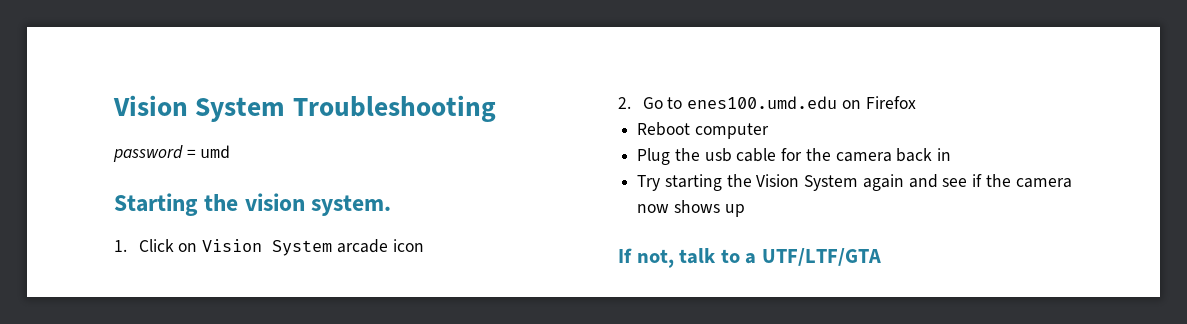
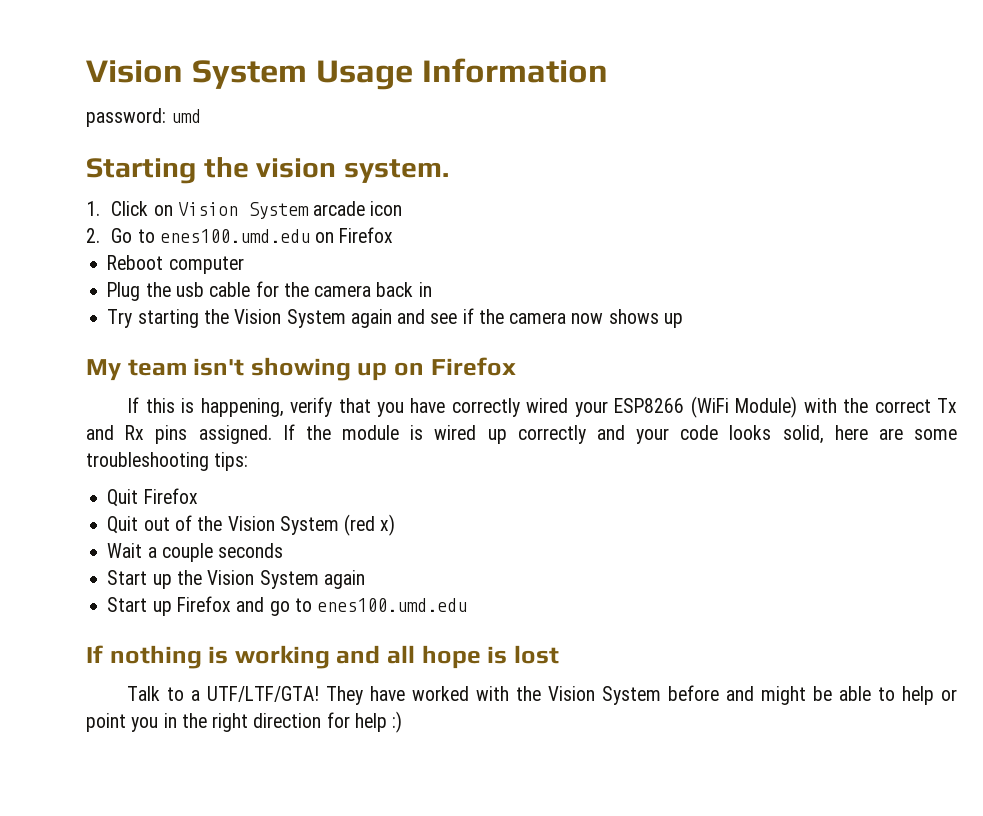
[113,95,496,122] [113,145,196,162] Vision System Troubleshooting // password = -> [86,58,608,90] [86,108,166,127] Vision System Usage Information // password:
[618,248,881,268] If not, talk to a UTF/LTF/GTA -> [86,357,516,381] [127,396,957,418] [86,424,957,444] [86,452,249,471] [107,488,198,507] [107,514,396,536] [107,543,284,562] [107,570,365,589] [107,596,468,616] [86,645,559,669] [127,685,958,705] [86,711,403,733] My team isn't showing up on Firefox // If this is happening, verify that you have correctly wired your ESP8266 (WiFi Module) with the correct Tx and Rx pins assigned. If the module is wired up correctly and your code looks solid, here are some troubleshooting tips: // Quit Firefox // Quit out of the Vision System (red x) // Wait a couple seconds // Start up the Vision System again // Start up Firefox and go to enes100.umd.edu // If nothing is working and all hope is lost // Talk to a UTF/LTF/GTA! They have worked with the Vision System before and might be able to help or point you in the right direction for help :)

